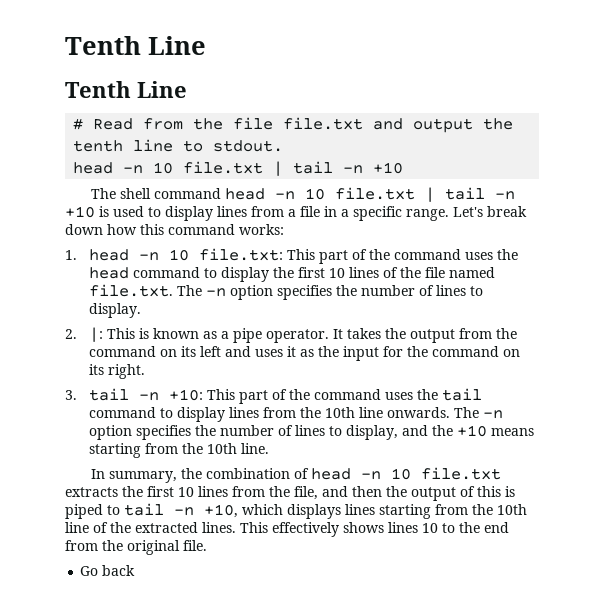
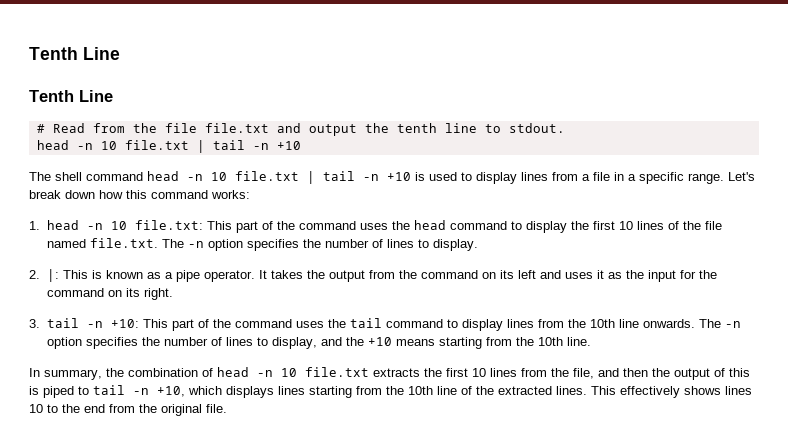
[80,565,136,576] // Go back -> (227, 408) none

